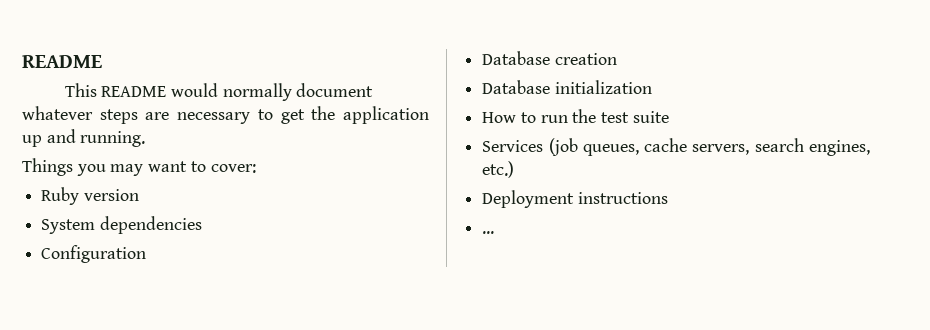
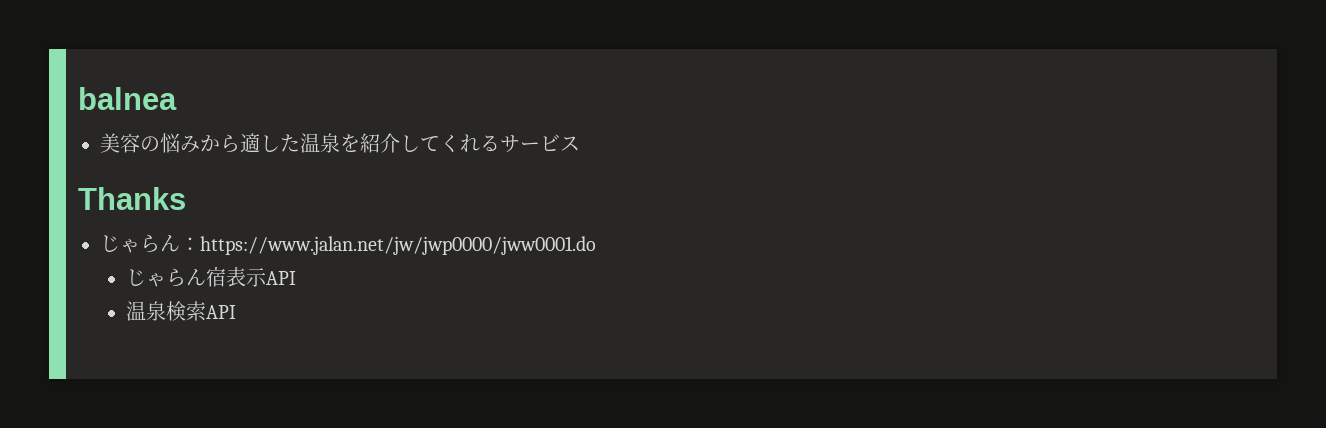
[22,55,102,68] [64,83,374,101] [22,106,430,124] [22,129,146,147] [22,158,256,176] [41,187,139,205] [41,216,202,234] [41,245,147,263] [482,51,617,65] [482,80,652,94] [482,109,669,123] [482,138,870,156] [482,161,515,178] [482,190,668,208] [482,231,495,234] README // This README would normally document whatever steps are necessary to get the application up and running. // Things you may want to cover: // Ruby version // System dependencies // Configuration // Database creation // Database initialization // How to run the test suite // Services (job queues, cache servers, search engines, etc.) // Deployment instructions // ... -> [78,87,177,110] [100,133,580,153] [78,187,186,210] [100,234,596,255] [126,266,297,287] [126,301,237,321] balnea // 美容の悩みから適した温泉を紹介してくれるサービス // Thanks // じゃらん：https://www.jalan.net/jw/jwp0000/jww0001.do // じゃらん宿表示API // 温泉検索API

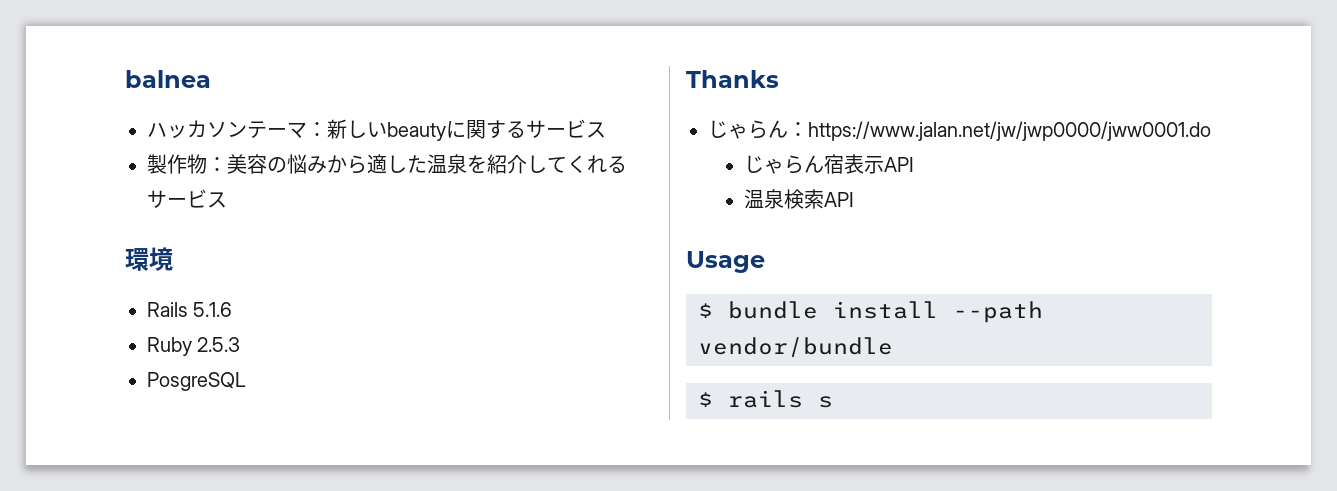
(177, 98) none -> [147,119,606,141] [147,154,227,174] ハッカソンテーマ：新しいbeautyに関するサービス // 製作物：
(580, 143) none -> [125,247,173,271] [147,302,233,317] [147,337,241,356] [147,372,246,391] // 環境 // Rails 5.1.6 // Ruby 2.5.3 // PosgreSQL
(237, 312) none -> [686,251,765,273] [698,301,1043,323] [698,337,893,357] [698,390,833,408] // Usage // $ bundle install --path vendor/bundle // $ rails s

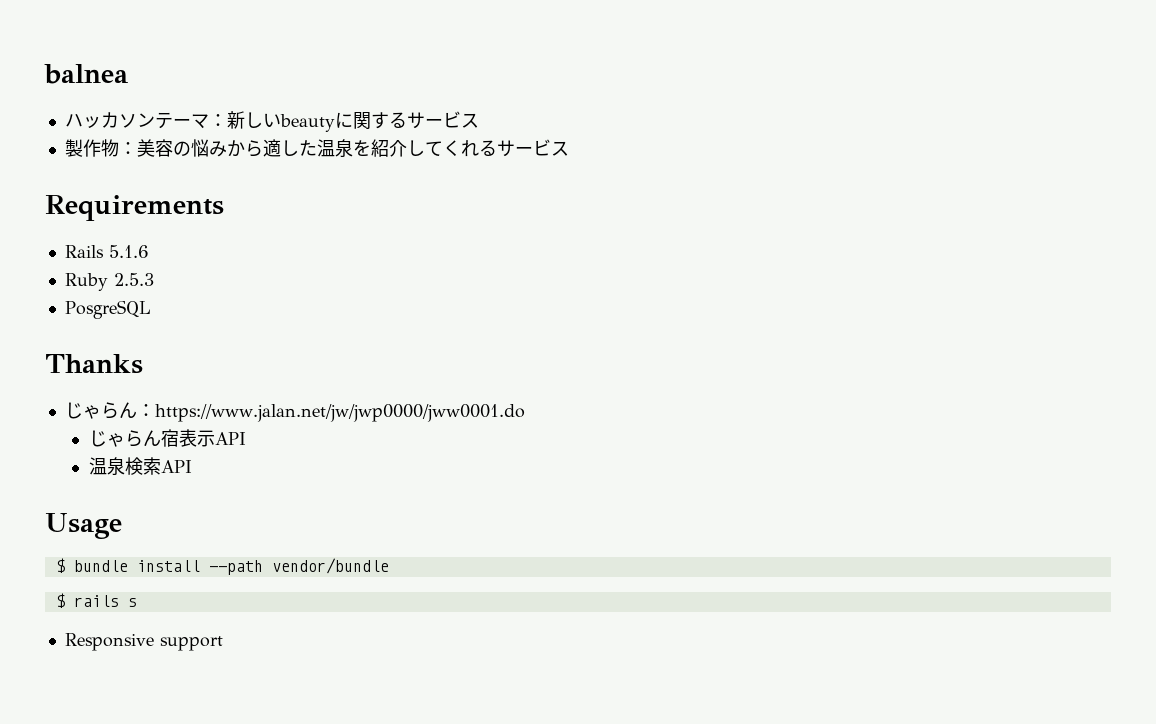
[125,247,173,271] 環境 -> [45,195,224,221] Requirements
(833, 402) none -> [64,633,223,651] // Responsive support

